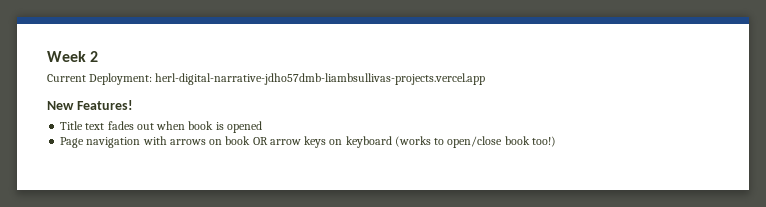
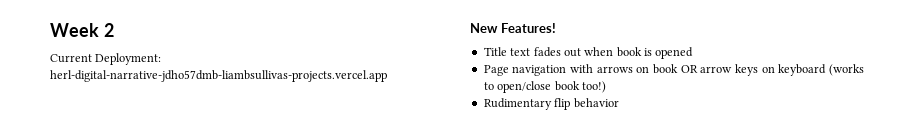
(556, 141) none -> [483,98,619,110] // Rudimentary flip behavior

